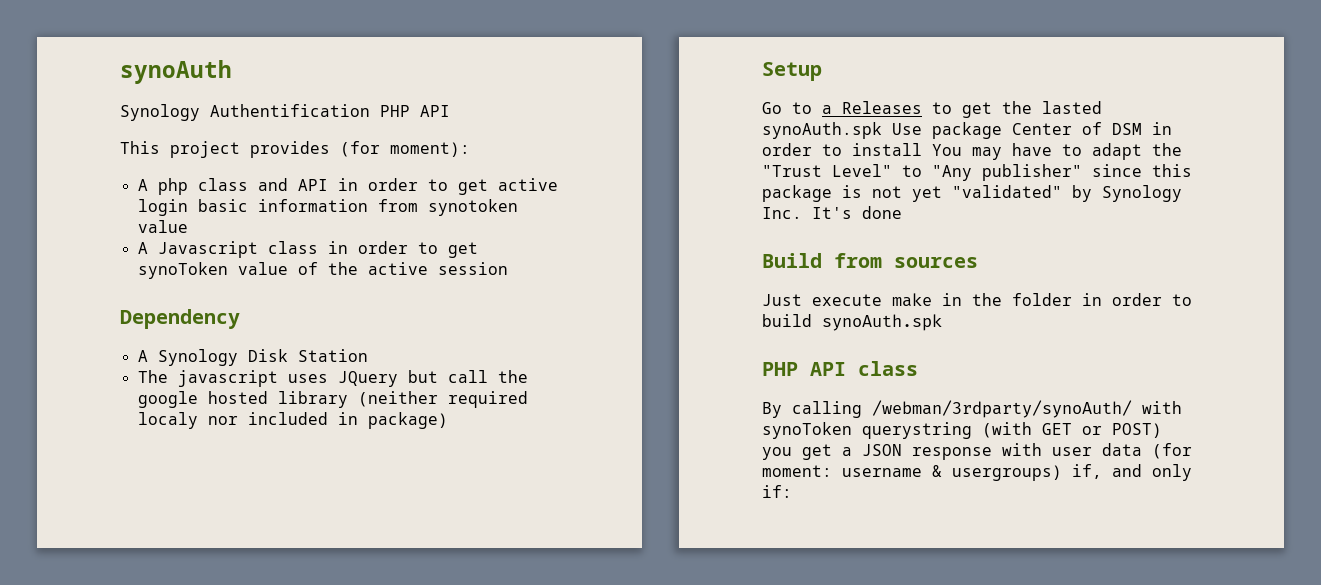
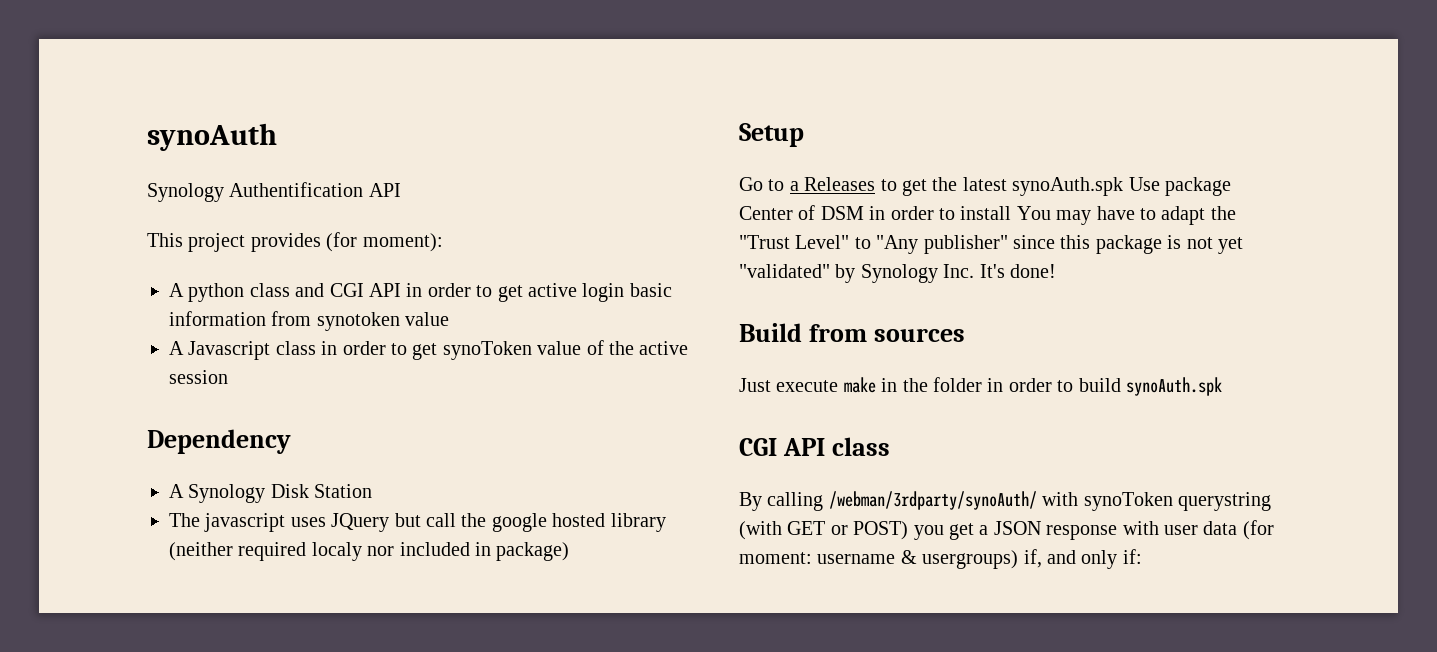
[380,105,410,117] PHP -> (364, 189) none
[157,178,188,195] php -> [188,283,245,302] python
(288, 184) none -> [329,283,364,297] CGI
[1042,101,1102,114] lasted -> [962,177,1007,191] latest
[862,206,902,219] done -> [1010,264,1056,278] done!
[762,362,798,376] PHP -> [739,438,777,456] CGI

